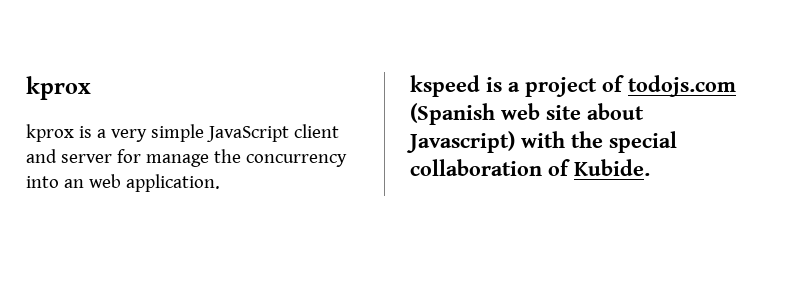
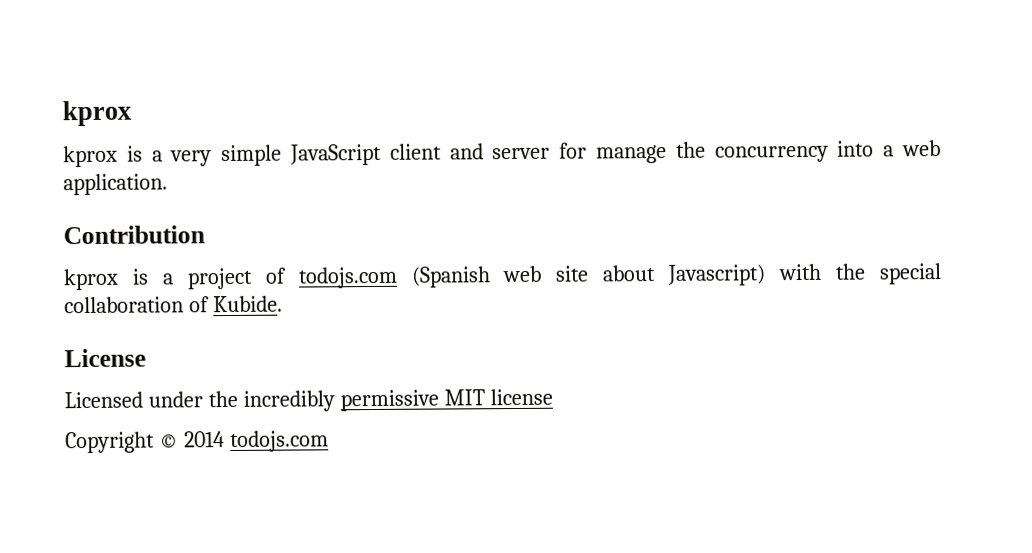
[63,179,84,188] an -> [883,145,895,157] a
[410,75,480,97] kspeed -> [63,225,205,245] [63,268,119,291] Contribution // kprox
(650, 167) none -> [64,348,146,368] [64,388,553,412] [65,430,329,454] // License // Licensed under the incredibly permissive MIT license // Copyright © 2014 todojs.com

